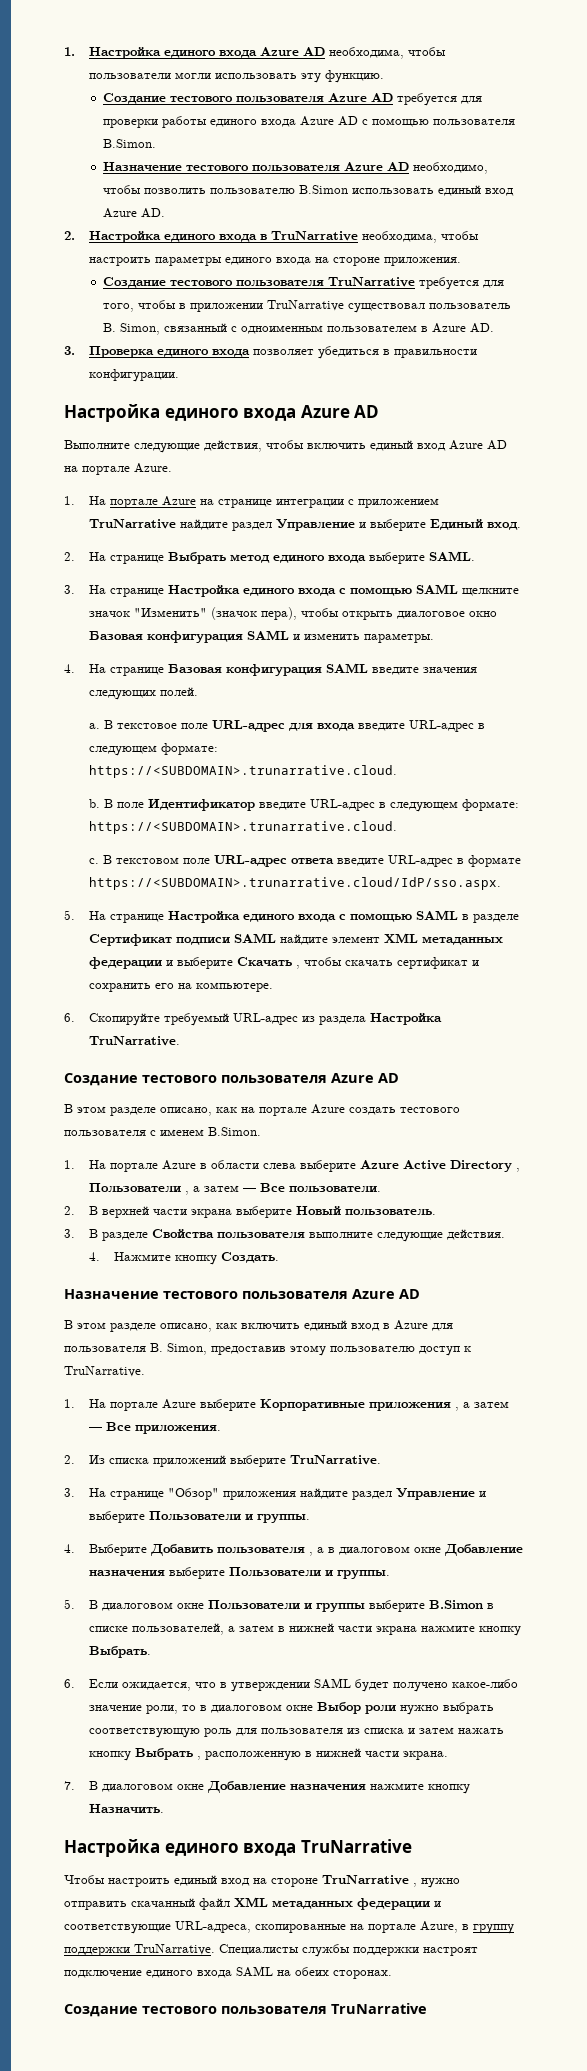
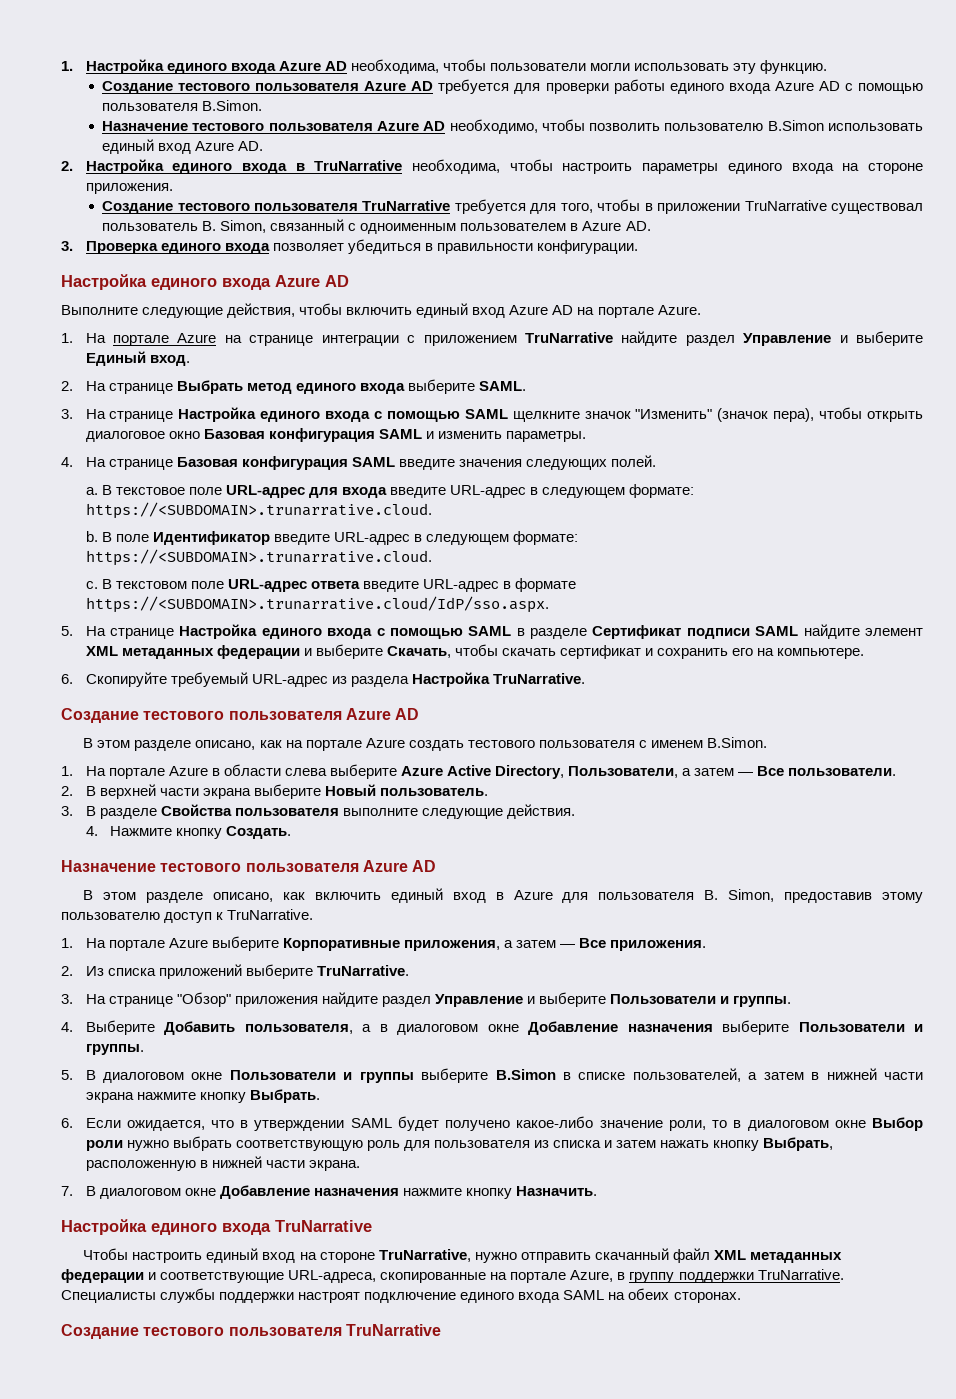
[236,957,300,969] Скачать , -> [386,646,451,658] Скачать,
[449,1160,520,1172] [88,1183,189,1195] Directory , Пользователи , -> [495,765,679,779] Directory, Пользователи,
[368,1402,459,1411] приложения , -> [403,940,500,951] приложения,
[216,1547,313,1556] пользователя , -> [244,1024,353,1034] пользователя,
[134,1748,201,1760] Выбрать , -> [763,1137,834,1151] Выбрать,
[322,1875,417,1887] TruNarrative , -> [378,1249,471,1262] TruNarrative,

